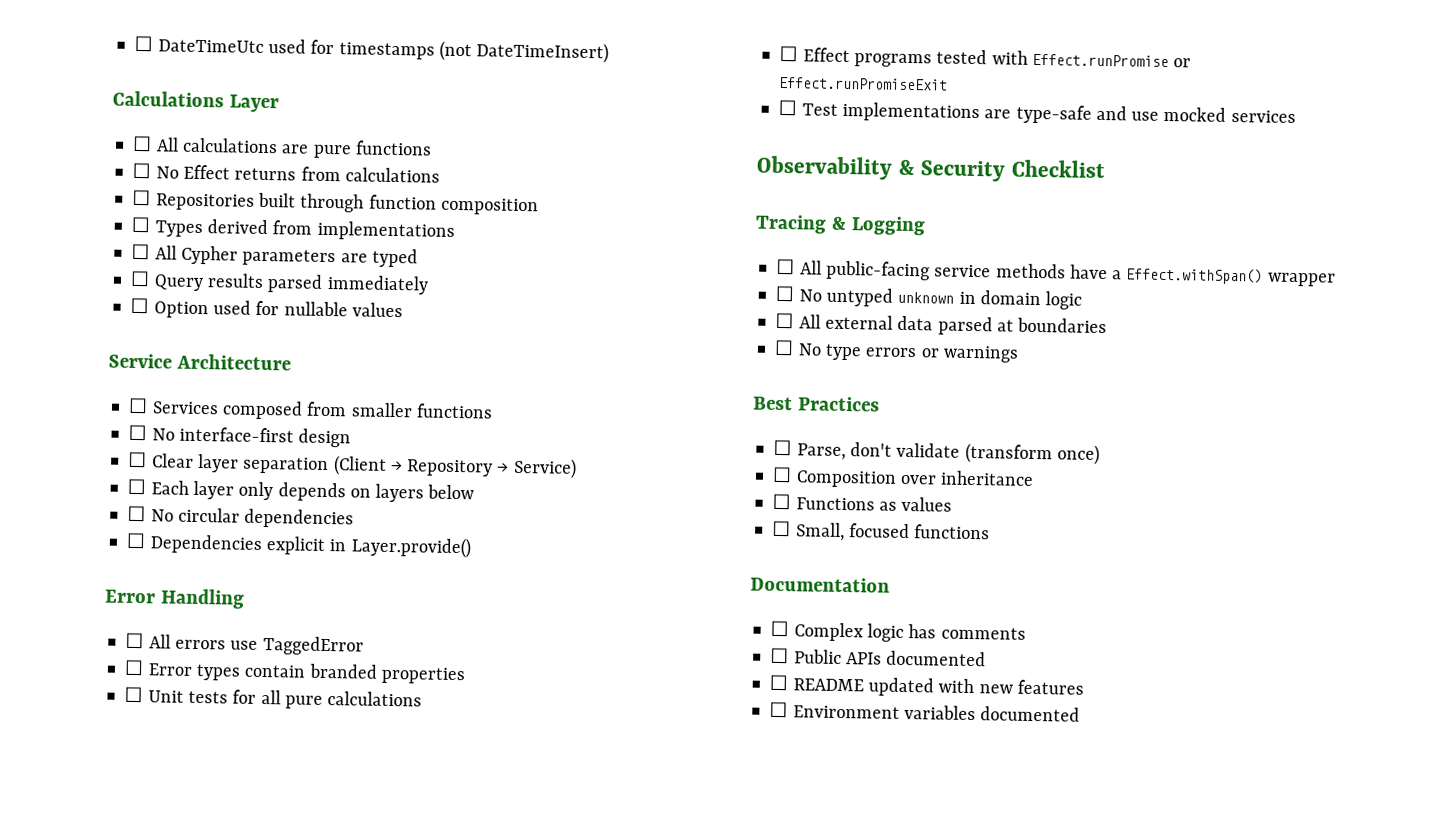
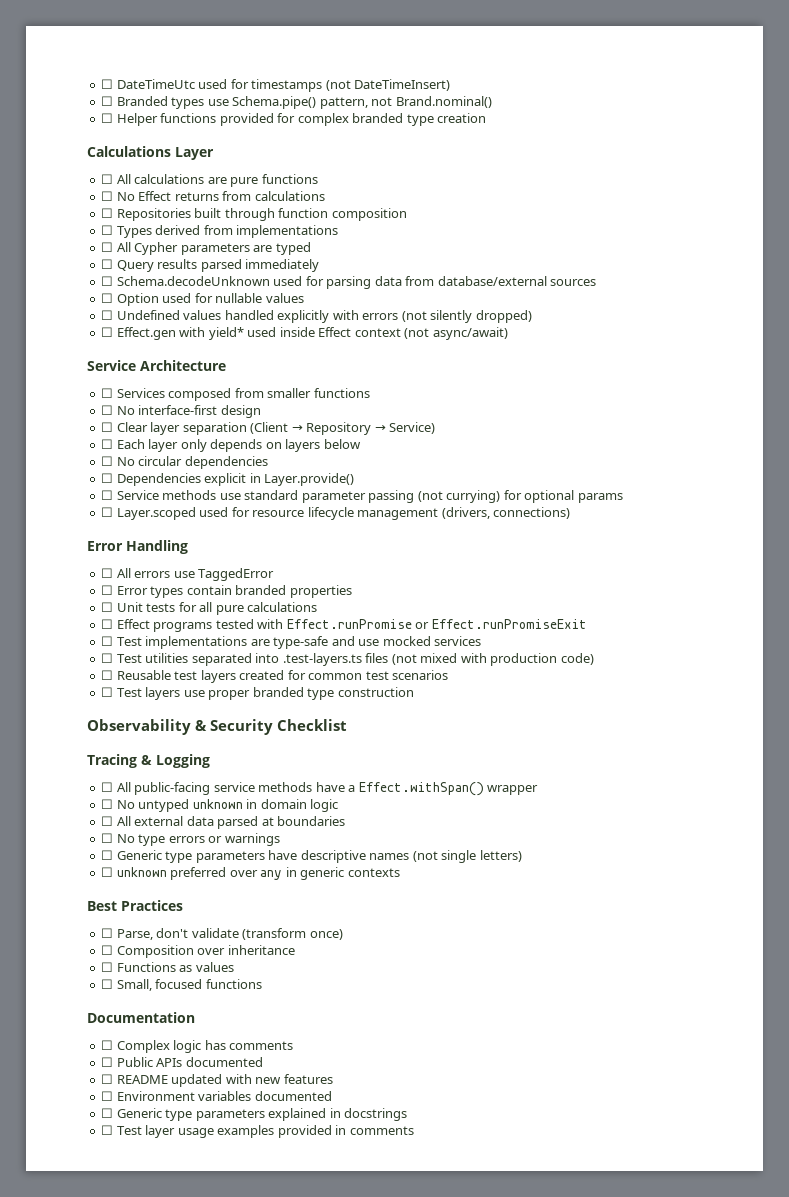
(610, 52) none -> [101,96,492,109] [101,113,487,126] // ☐ Branded types use Schema.pipe() pattern, not Brand.nominal() // ☐ Helper functions provided for complex branded type creation
(429, 284) none -> [101,276,597,289] // ☐ Schema.decodeUnknown used for parsing data from database/external sources
(403, 310) none -> [101,310,532,323] [101,327,508,340] // ☐ Undefined values handled explicitly with errors (not silently dropped) // ☐ Effect.gen with yield* used inside Effect context (not async/await)
(472, 547) none -> [101,490,623,503] [101,507,571,520] // ☐ Service methods use standard parameter passing (not currying) for optional params // ☐ Layer.scoped used for resource lifecycle management (drivers, connections)
(1296, 116) none -> [101,653,594,666] [101,670,449,683] [101,687,414,700] // ☐ Test utilities separated into .test-layers.ts files (not mixed with production code) // ☐ Reusable test layers created for common test scenarios // ☐ Test layers use proper branded type construction
(1019, 354) none -> [101,850,522,863] [101,867,400,880] // ☐ Generic type parameters have descriptive names (not single letters) // ☐ unknown preferred over any in generic contexts
(1081, 714) none -> [101,1108,408,1121] [101,1125,414,1138] // ☐ Generic type parameters explained in docstrings // ☐ Test layer usage examples provided in comments

